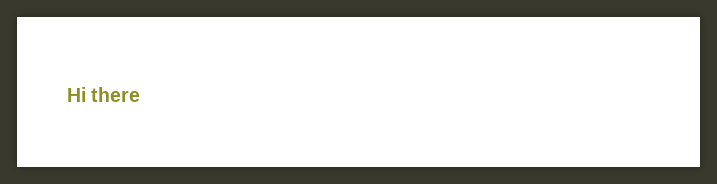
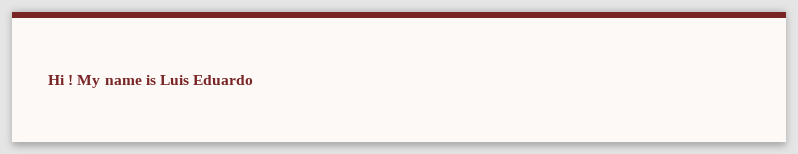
[91,87,141,102] there -> [68,75,254,88] ! My name is Luis Eduardo

